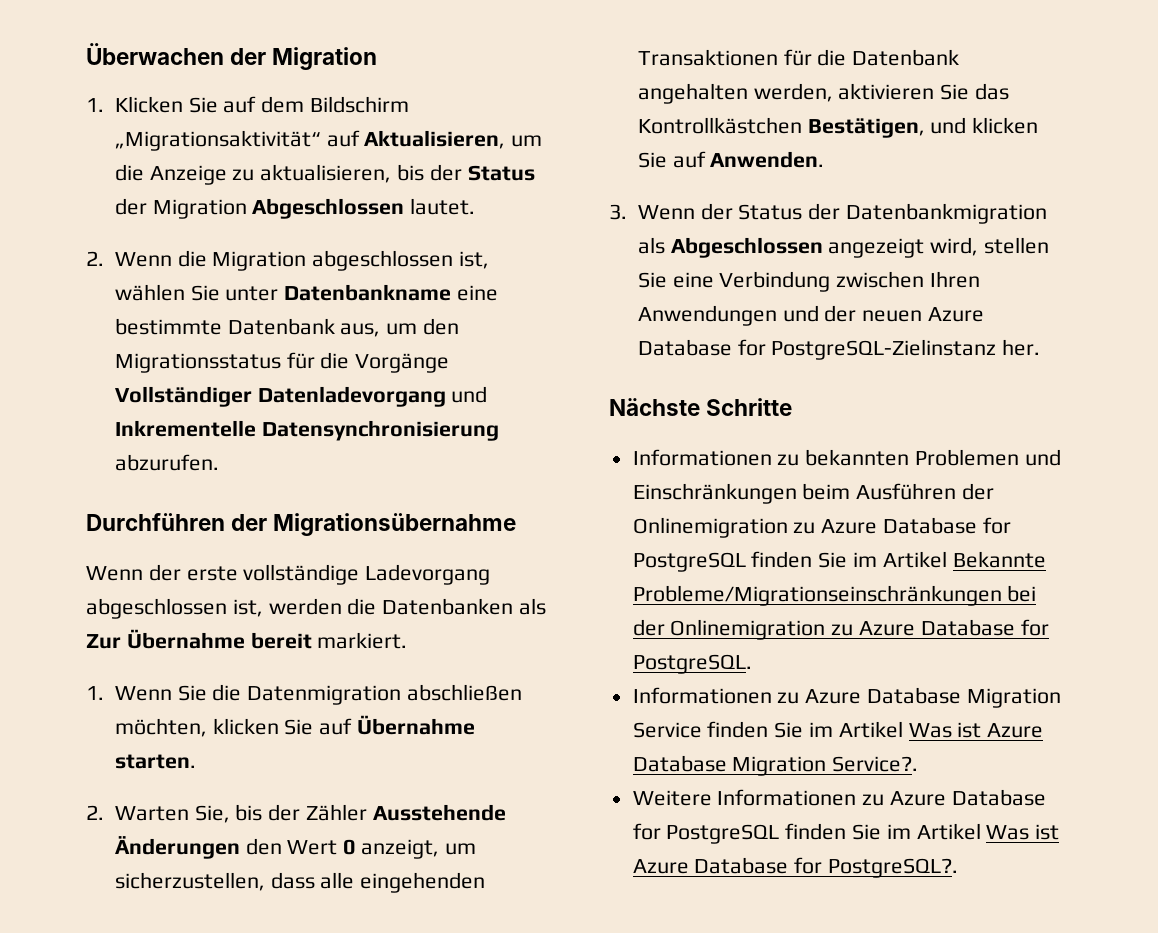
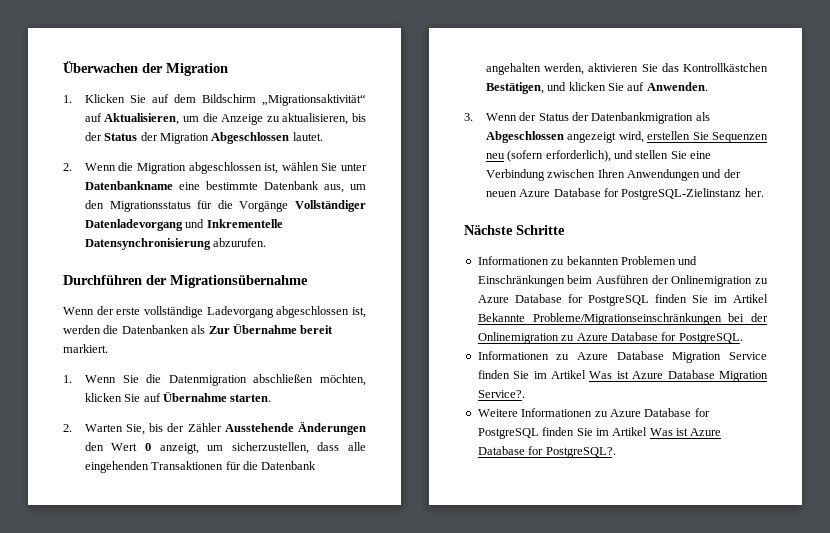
(979, 246) none -> [647,131,768,143] [485,150,634,162] erstellen Sie Sequenzen neu (sofern erforderlich), und

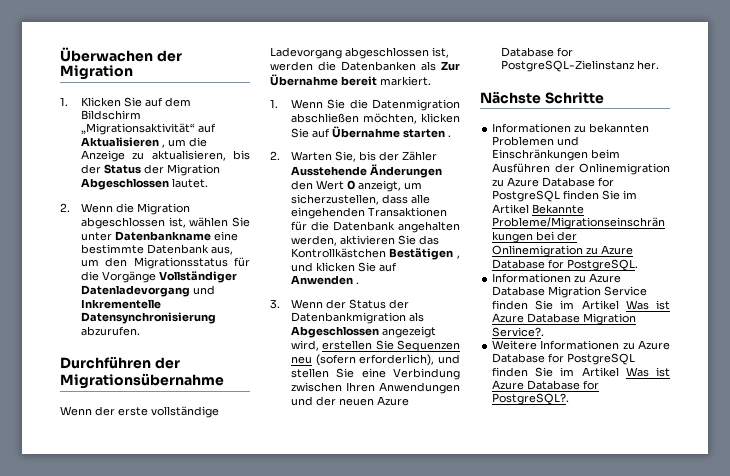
[104,113,180,125] Aktualisieren, -> [80,137,165,148] Aktualisieren ,
[230,394,272,402] starten. -> [402,129,451,138] starten .
[485,82,544,94] Bestätigen, -> [389,248,460,260] Bestätigen ,
[646,82,708,91] Anwenden. -> [290,275,359,285] Anwenden .

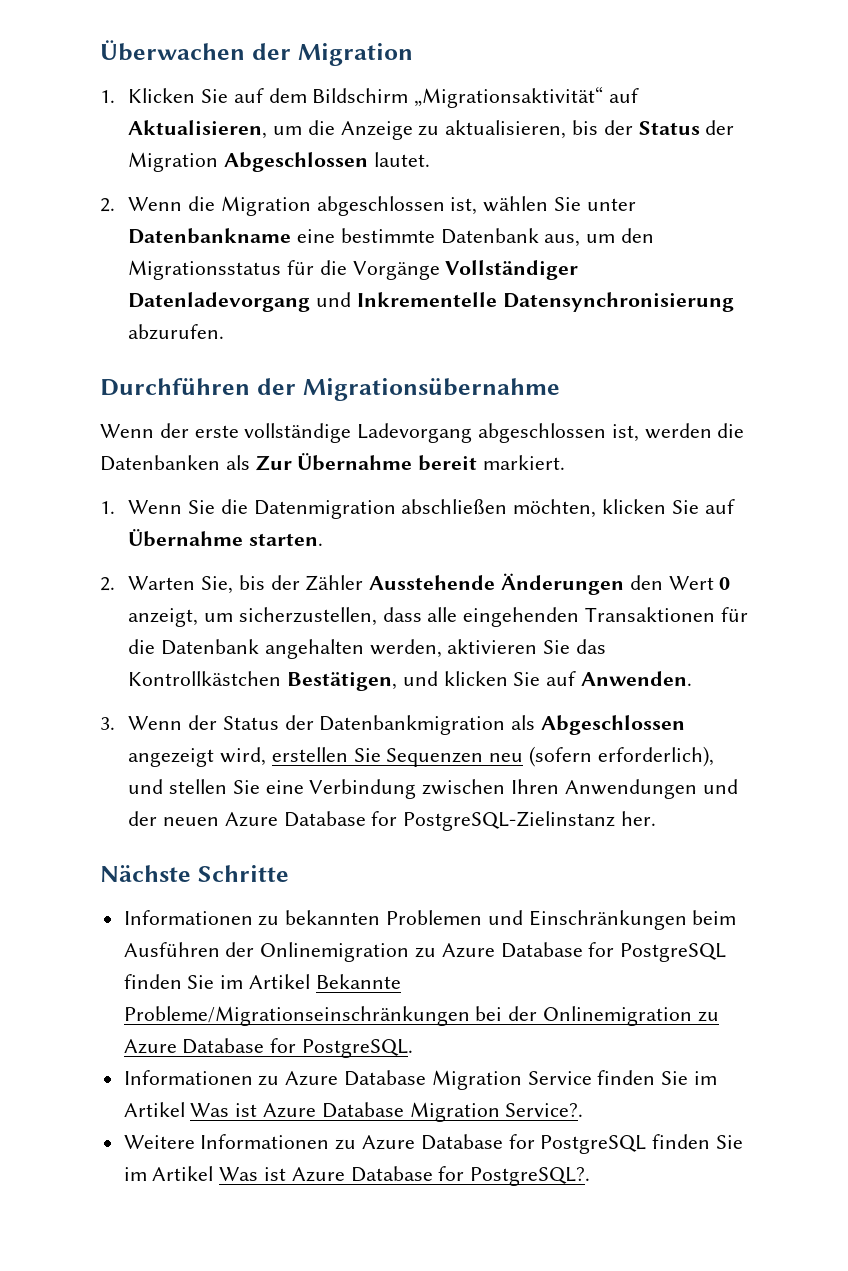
[80,137,165,148] Aktualisieren , -> [128,120,268,139] Aktualisieren,
[402,129,451,138] starten . -> [248,533,323,546] starten.
[389,248,460,260] Bestätigen , -> [286,672,397,691] Bestätigen,
[290,275,359,285] Anwenden . -> [580,671,692,686] Anwenden.

